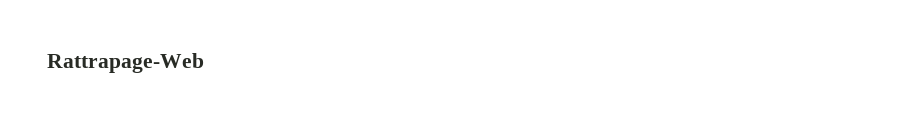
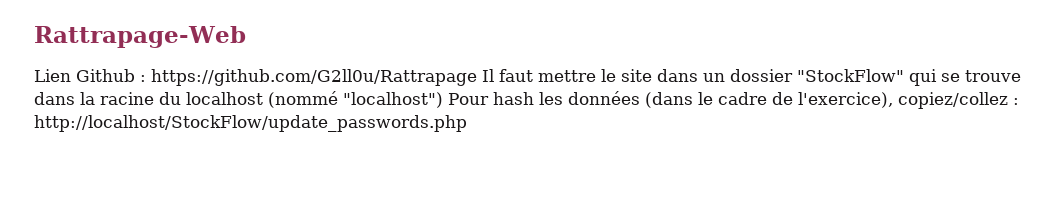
(204, 63) none -> [34,69,1021,86] [34,91,1019,109] [34,115,467,132] // Lien Github : https://github.com/G2ll0u/Rattrapage Il faut mettre le site dans un dossier "StockFlow" qui se trouve dans la racine du localhost (nommé "localhost") Pour hash les données (dans le cadre de l'exercice), copiez/collez : http://localhost/StockFlow/update_passwords.php

